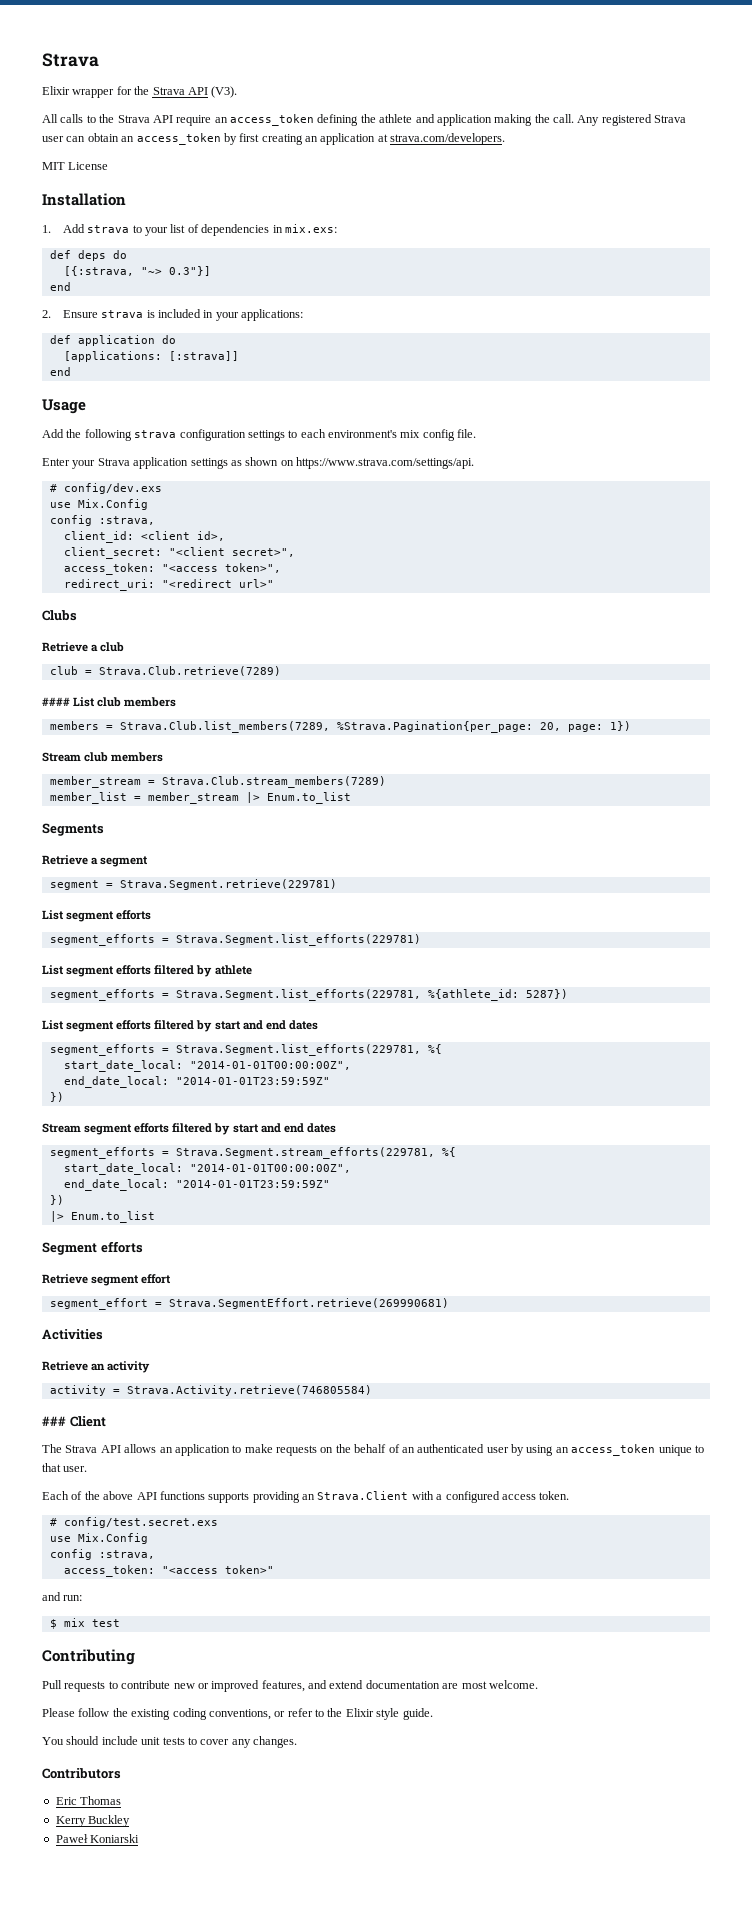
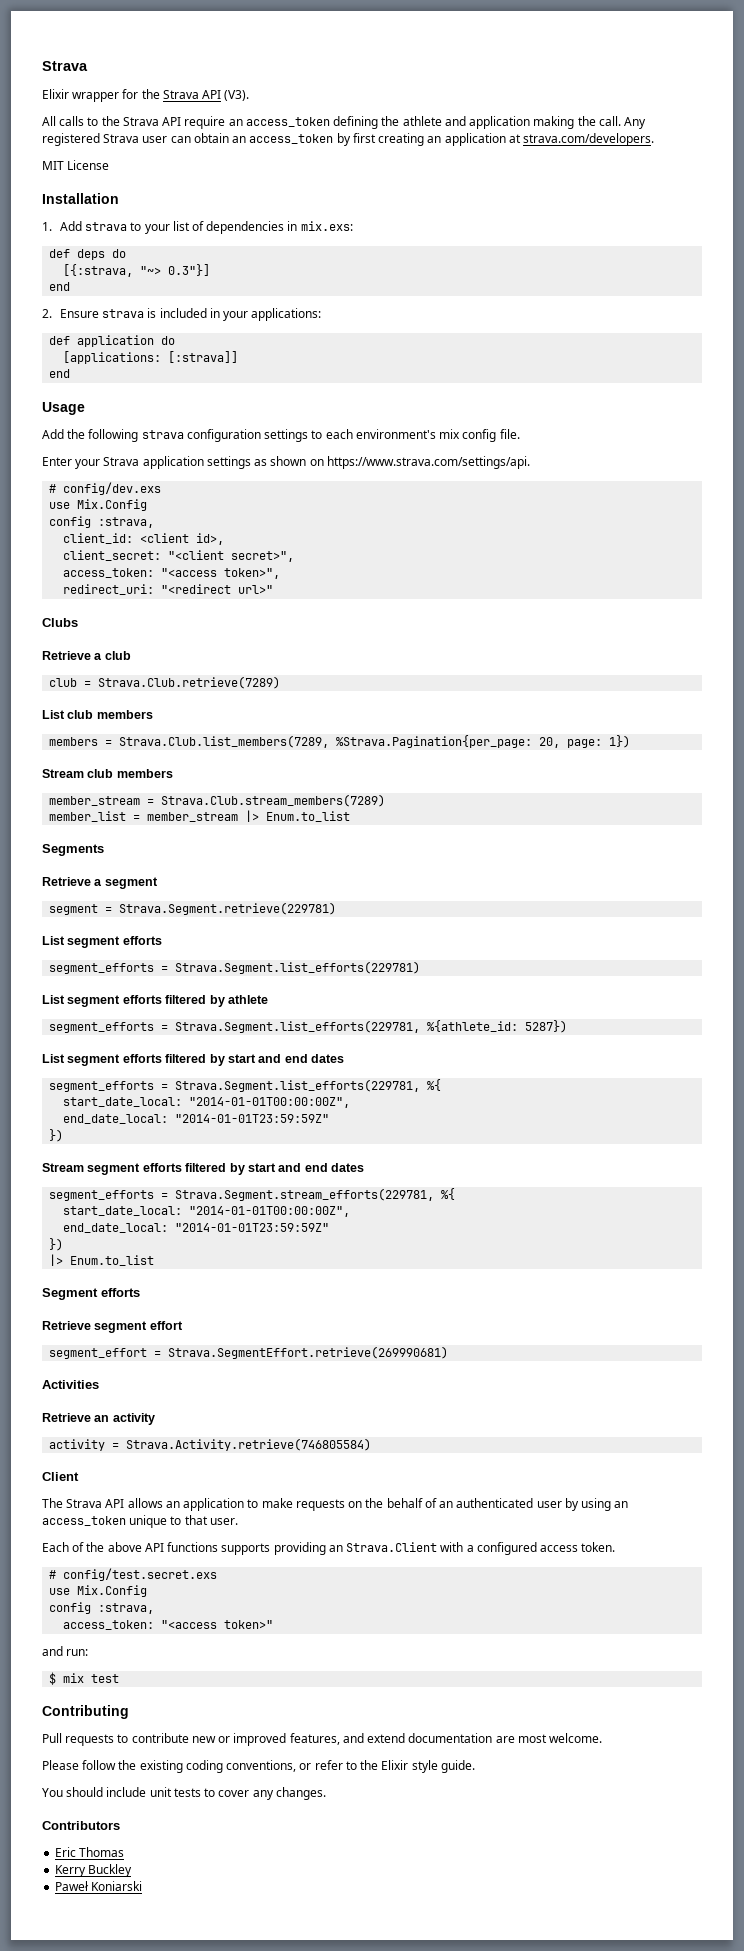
[42,697,70,706] #### -> (281, 682) none
[42,1416,66,1426] ### -> (372, 1444) none

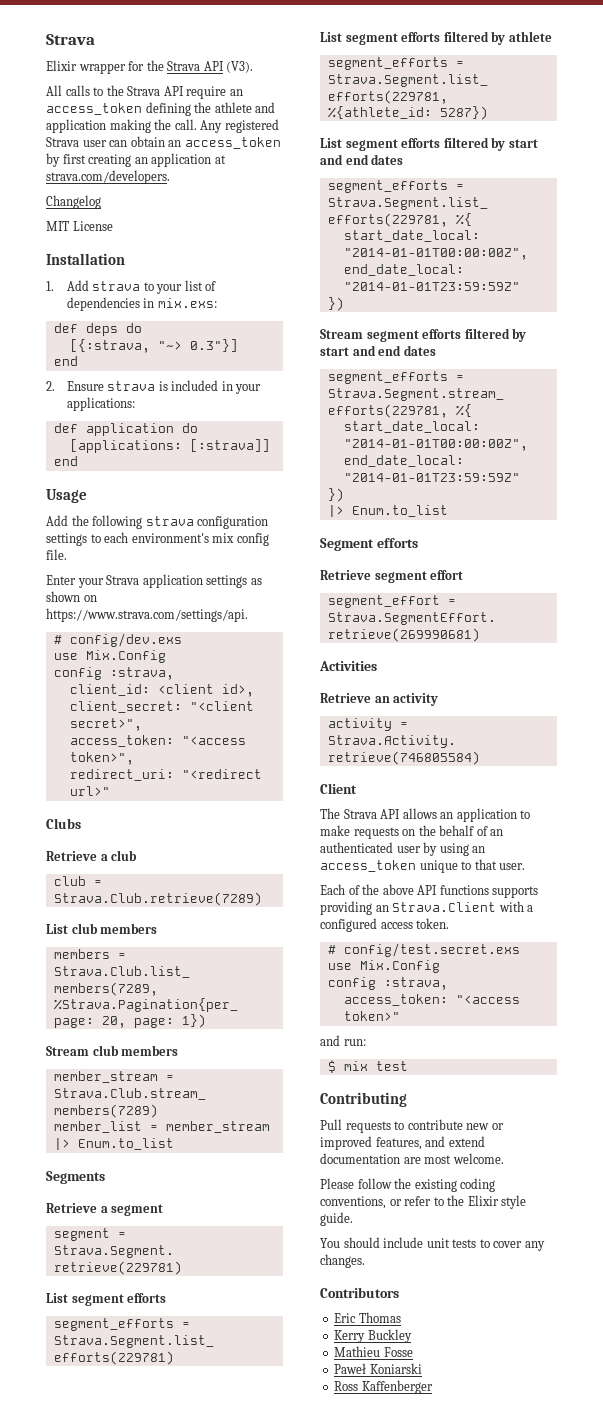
(655, 139) none -> [46,195,101,209] // Changelog
(133, 1870) none -> [334,1346,413,1357] // Mathieu Fosse
(143, 1886) none -> [334,1380,433,1394] // Ross Kaffenberger

